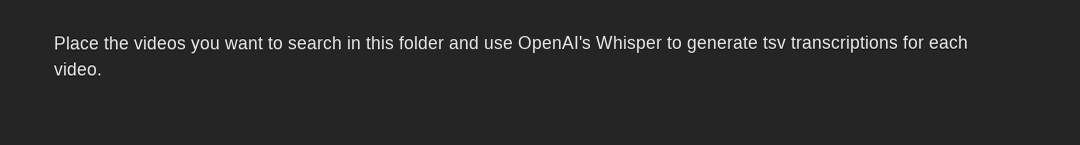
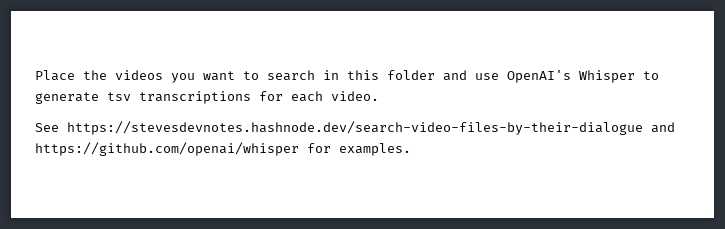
(103, 69) none -> [35,121,675,135] [35,142,411,156] // See https://stevesdevnotes.hashnode.dev/search-video-files-by-their-dialogue and https://github.com/openai/whisper for examples.

